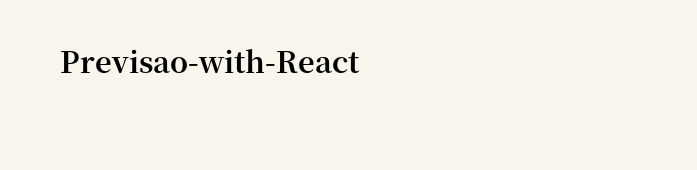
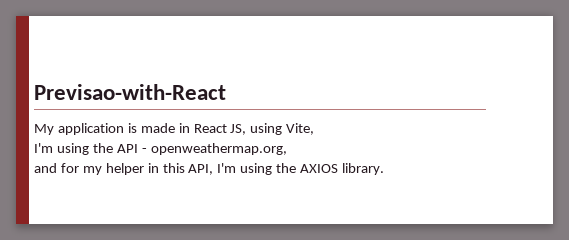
(360, 61) none -> [34,123,315,135] [34,143,287,155] [34,163,385,175] // My application is made in React JS, using Vite, // I'm using the API - openweathermap.org, // and for my helper in this API, I'm using the AXIOS library.

